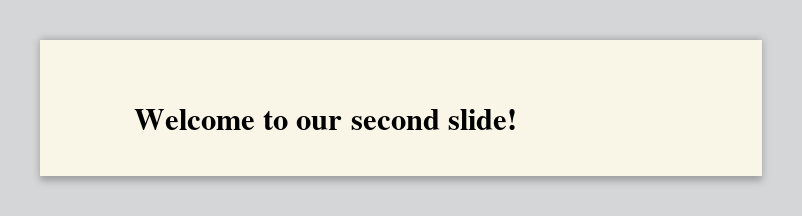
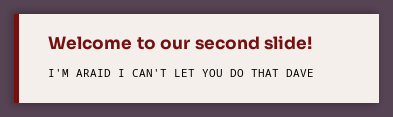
(517, 119) none -> [48,69,314,77] // I'M ARAID I CAN'T LET YOU DO THAT DAVE

